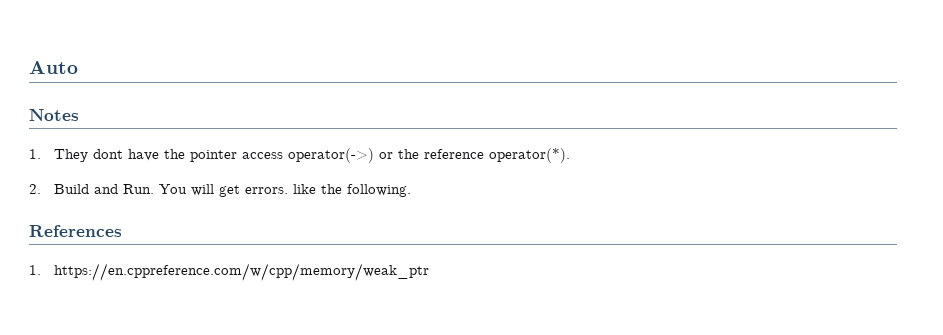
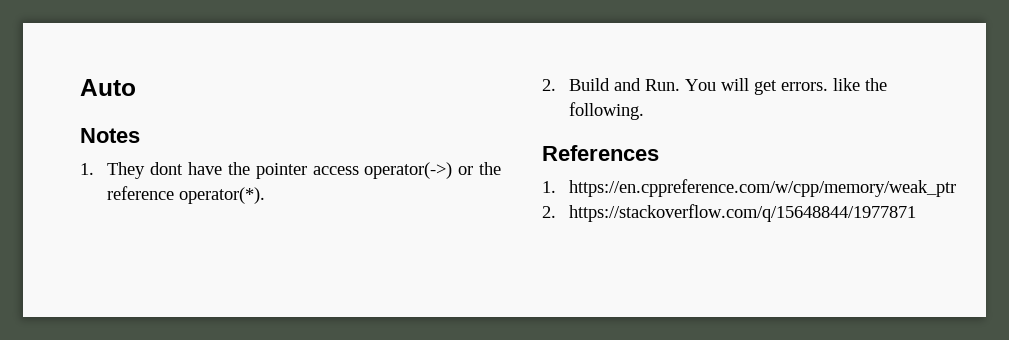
(430, 272) none -> [542,204,917,222] // 2. https://stackoverflow.com/q/15648844/1977871

